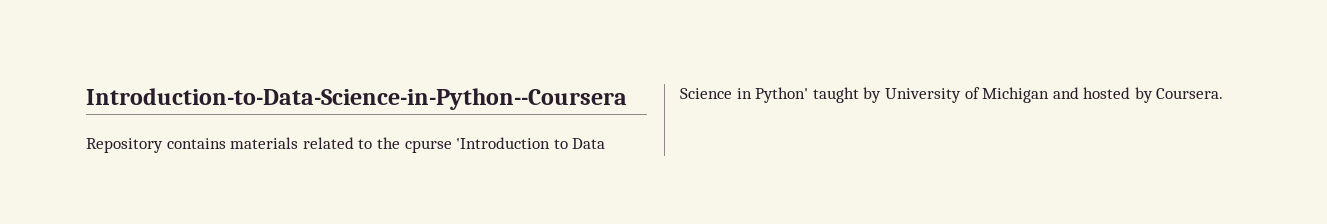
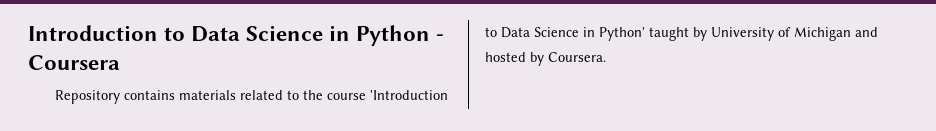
[86,88,627,110] Introduction-to-Data-Science-in-Python--Coursera -> [28,25,445,46] [28,55,120,70] Introduction to Data Science in Python - Coursera
[404,140,452,153] cpurse -> [326,93,366,100] course

